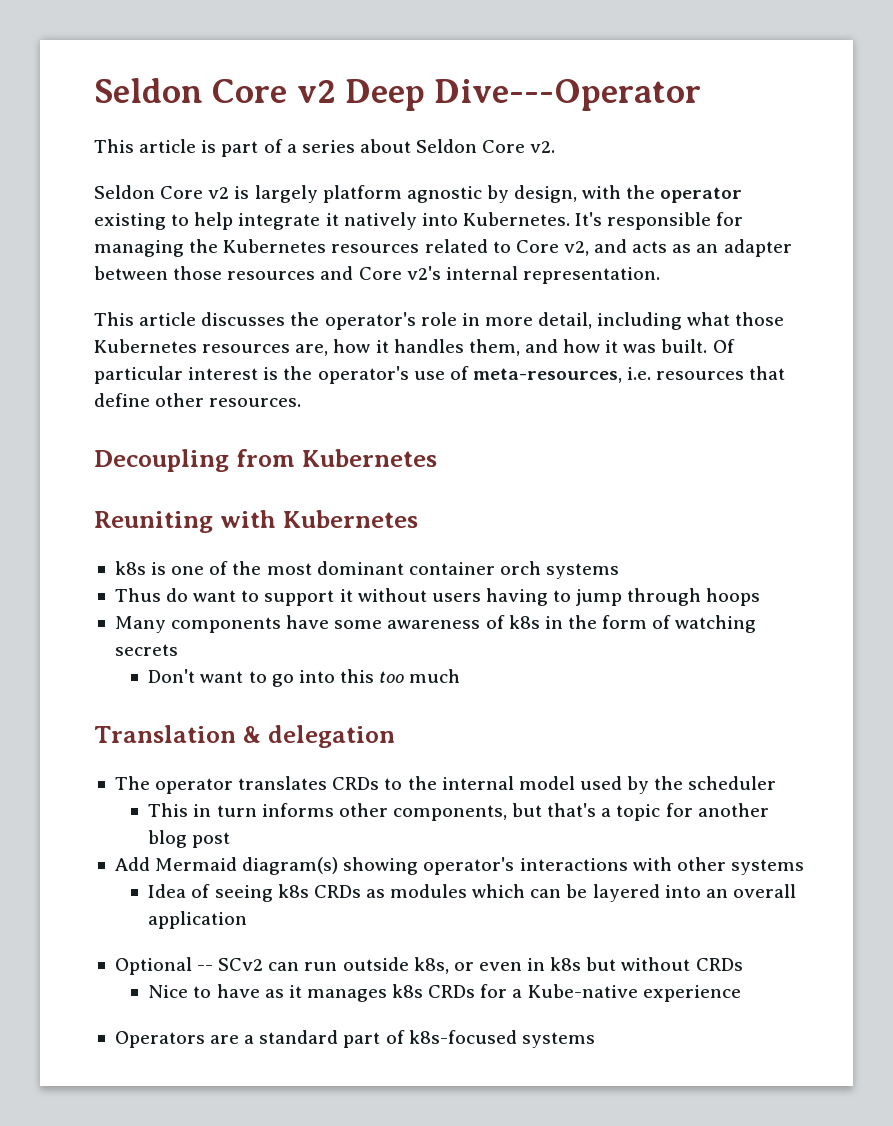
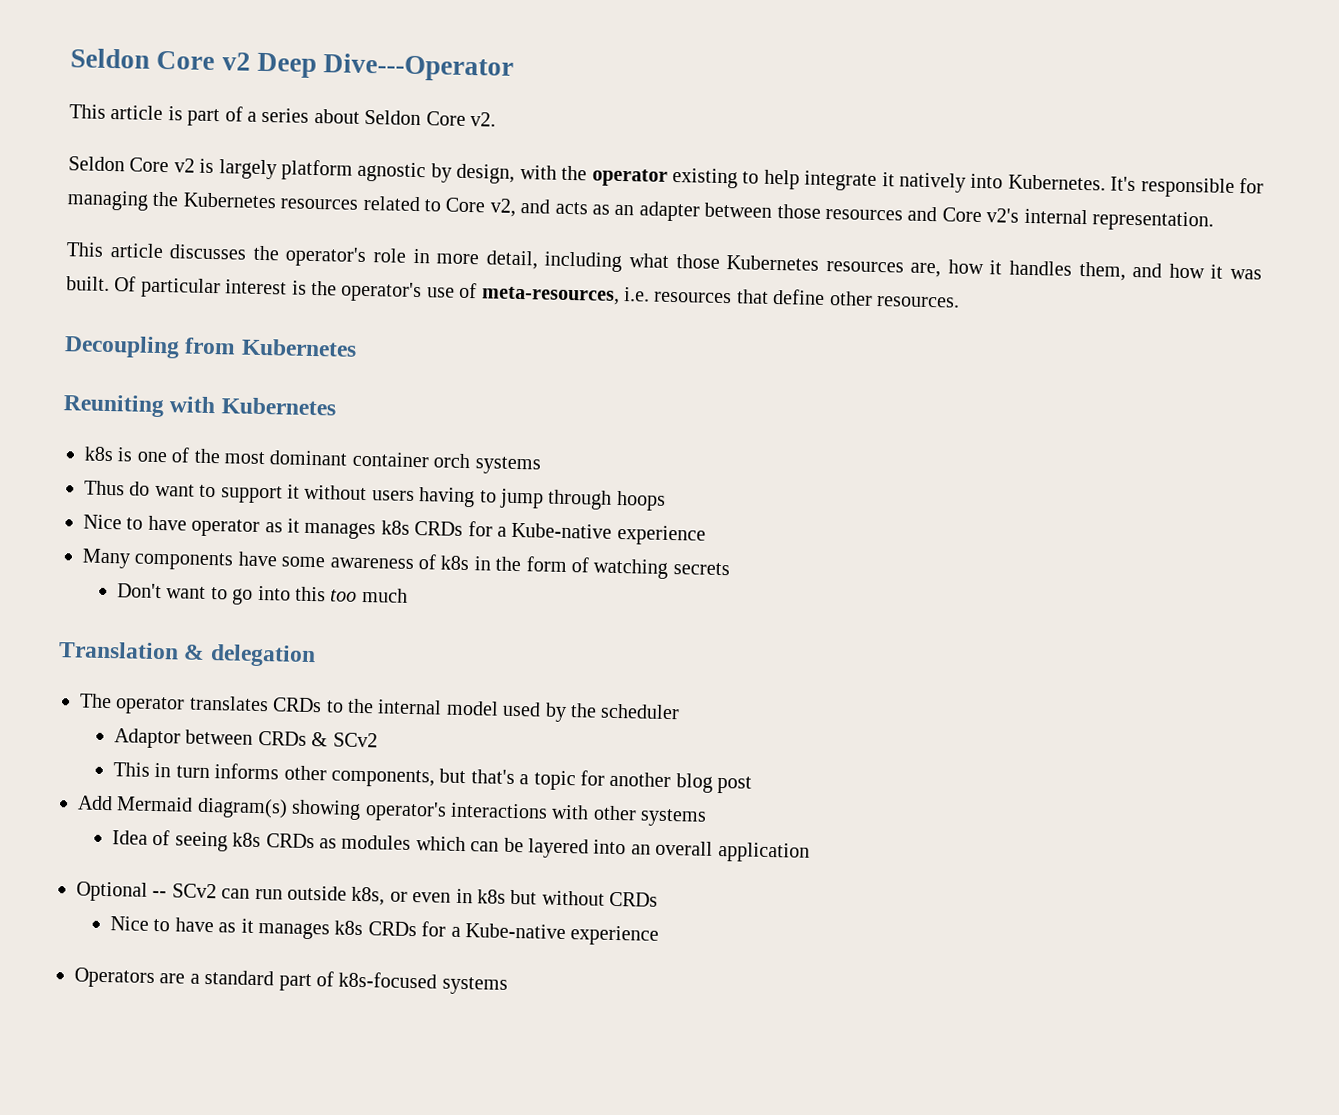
(761, 597) none -> [83,514,706,546] // Nice to have operator as it manages k8s CRDs for a Kube-native experience
(777, 783) none -> [114,728,378,749] // Adaptor between CRDs & SCv2

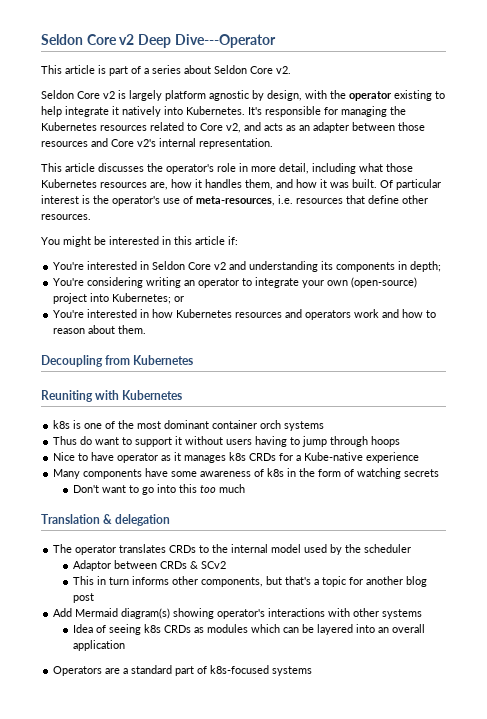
(960, 301) none -> [41,236,238,247] [53,261,442,272] [53,277,418,288] [53,293,185,304] [53,309,437,320] [53,325,147,334] // You might be interested in this article if: // You're interested in Seldon Core v2 and understanding its components in depth; // You're considering writing an operator to integrate your own (open-source) project into Kubernetes; or // You're interested in how Kubernetes resources and operators work and how to reason about them.
[76,881,659,907] [110,916,660,946] // Optional -- SCv2 can run outside k8s, or even in k8s but without CRDs // Nice to have as it manages k8s CRDs for a Kube-native experience -> (125, 645) none

